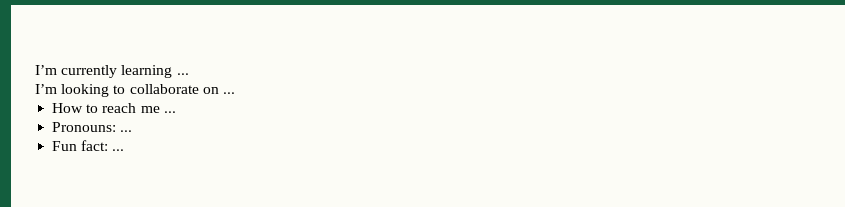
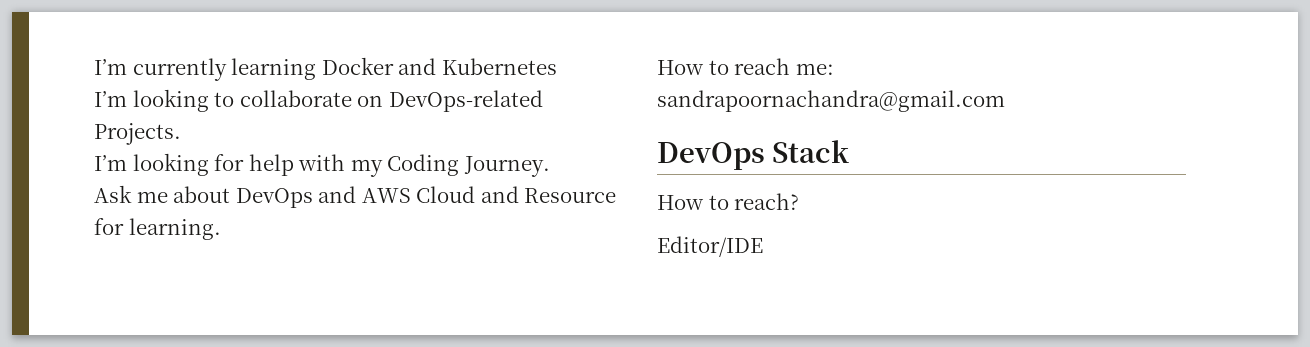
[176,73,189,75] ... -> [321,57,557,75] Docker and Kubernetes
[222,92,235,94] [52,103,176,113] [52,122,133,132] [52,140,125,151] ... // How to reach me ... // Pronouns: ... // Fun fact: ... -> [388,90,543,112] [94,123,181,145] [94,153,550,177] [94,185,617,208] [94,218,221,240] [657,58,834,75] [657,90,1005,112] [657,140,850,170] [657,193,800,210] [657,236,763,257] DevOps-related Projects. // I’m looking for help with my Coding Journey. // Ask me about DevOps and AWS Cloud and Resource for learning. // How to reach me: sandrapoornachandra@gmail.com // DevOps Stack // How to reach? // Editor/IDE

